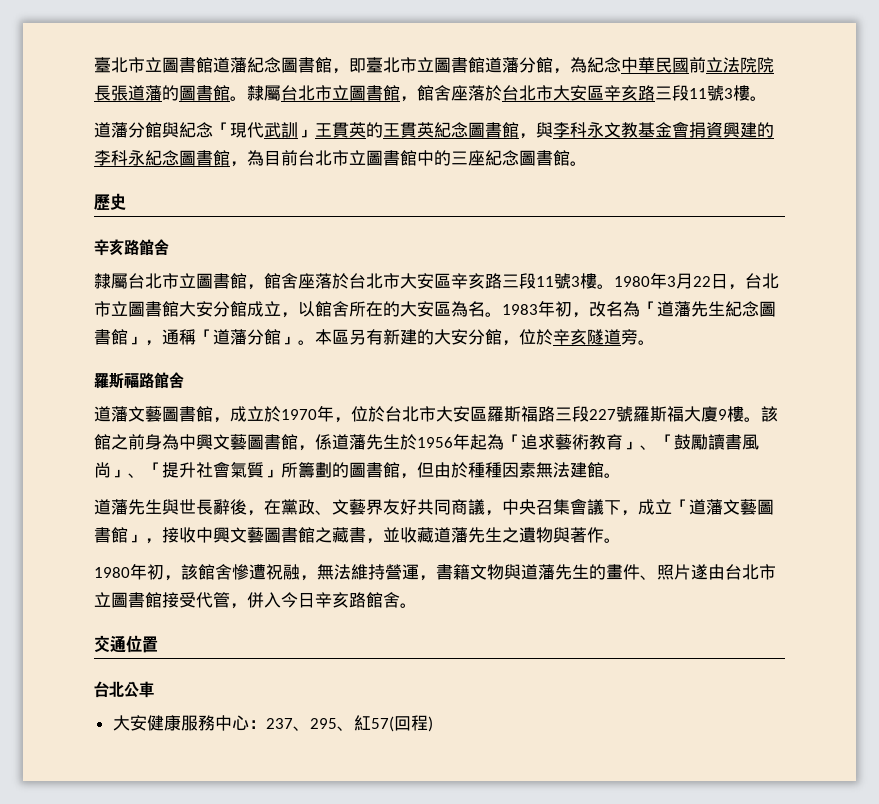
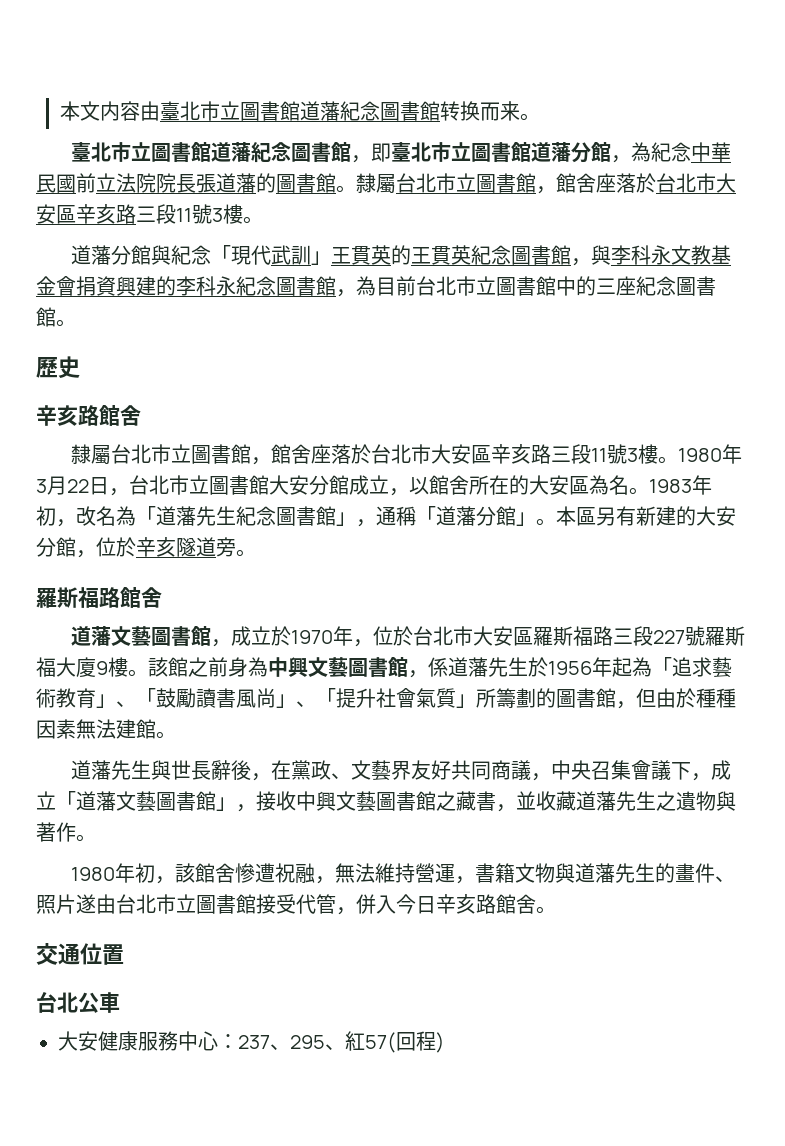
(94, 65) none -> [60,101,541,121] 本文内容由臺北市立圖書館道藩紀念圖書館转换而来。 //

